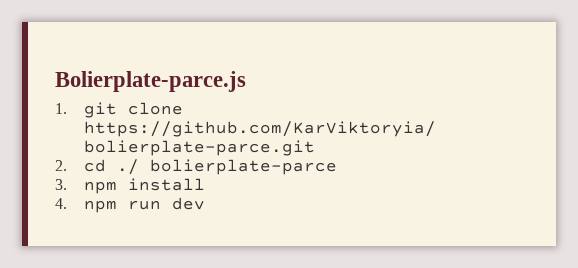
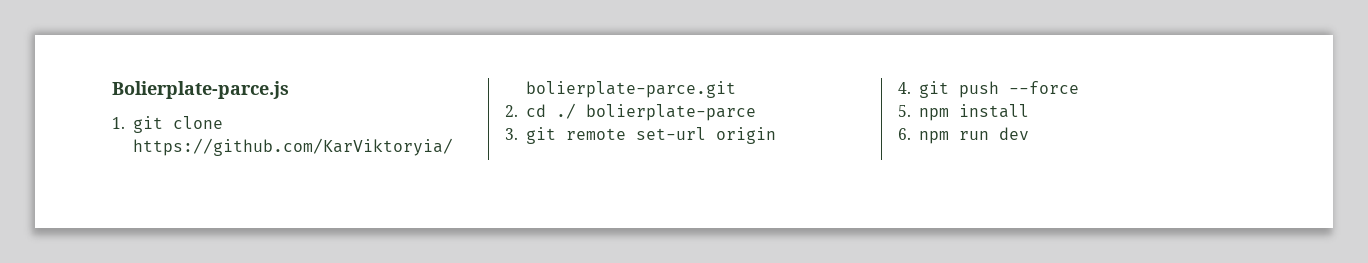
(67, 184) none -> [526,127,777,144] [898,81,1080,98] [898,105,911,117] git remote set-url origin // 4. git push --force // 5.
[55,198,67,209] 4. -> [898,128,911,140] 6.

